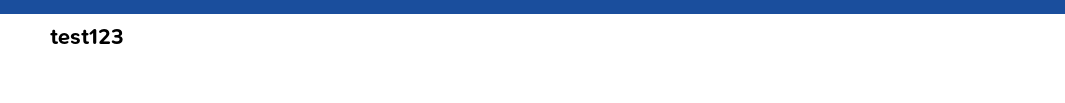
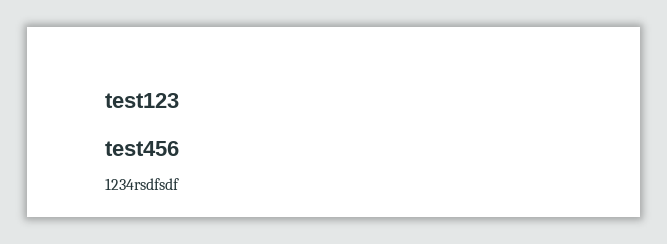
(124, 37) none -> [105,141,179,156] [105,178,179,190] // test456 // 1234rsdfsdf

